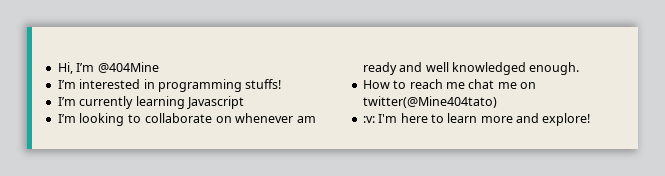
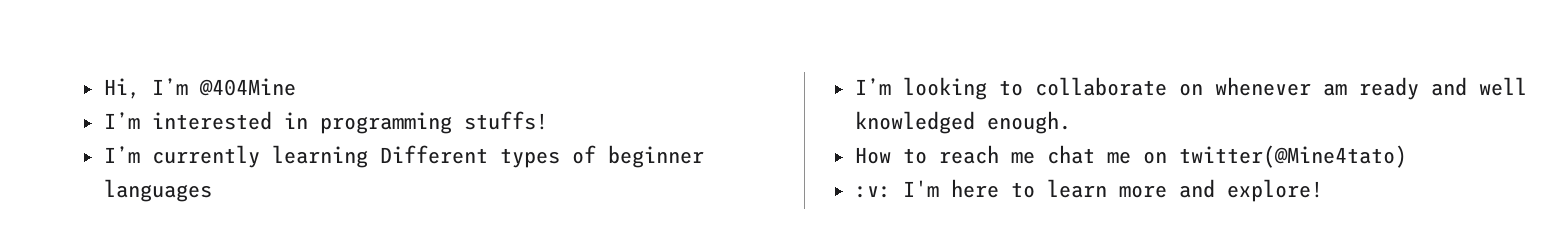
[186,96,244,109] Javascript -> [379,145,704,168] [103,179,212,202] Different types of beginner languages
[362,96,497,108] twitter(@Mine404tato) -> [1178,145,1407,168] twitter(@Mine4tato)

